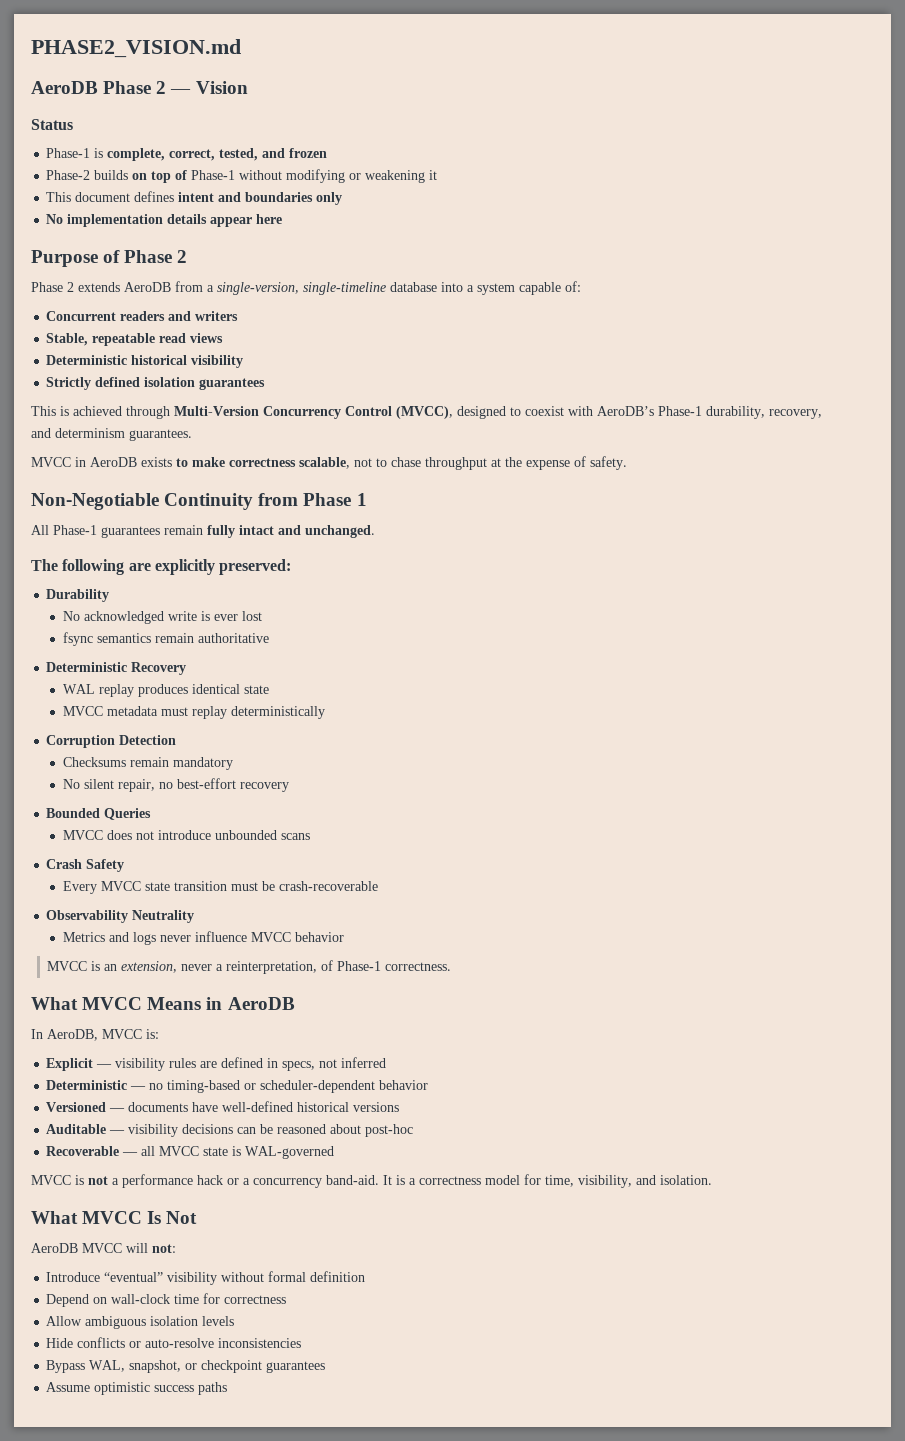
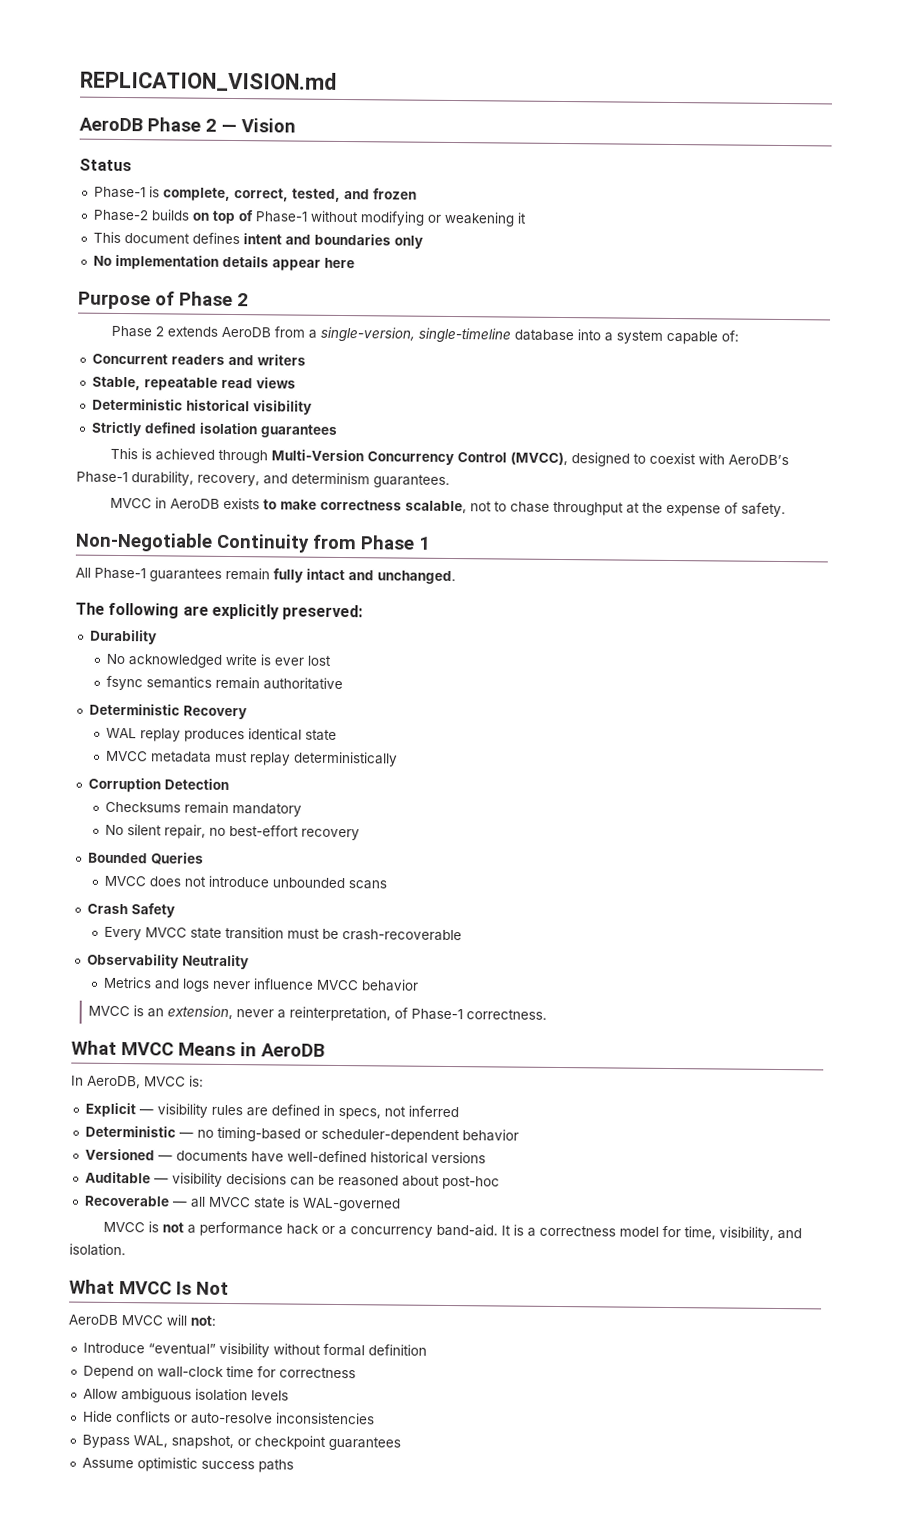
[31,39,241,58] PHASE2_VISION.md -> [80,70,337,92] REPLICATION_VISION.md

